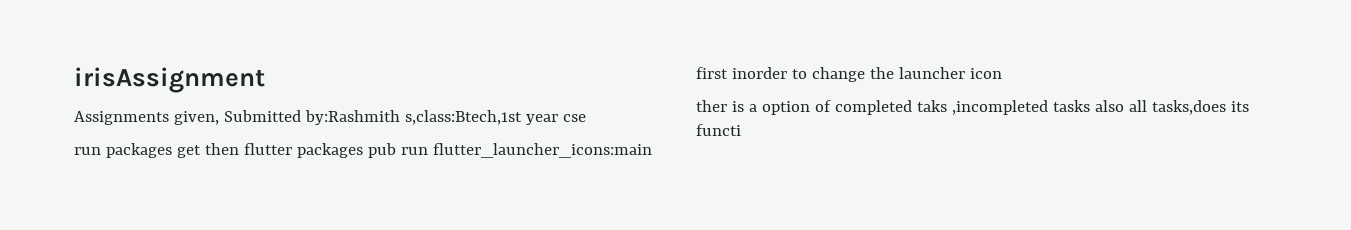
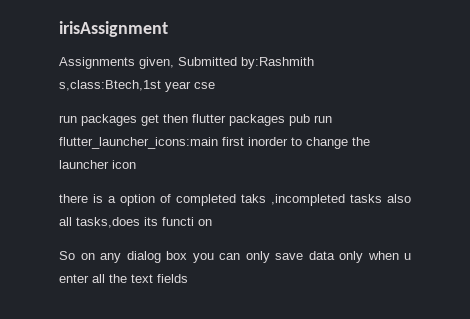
[696,100,727,112] ther -> [59,194,88,203] there
(741, 130) none -> [198,219,212,226] [59,251,411,263] [59,274,188,283] on // So on any dialog box you can only save data only when u enter all the text fields

